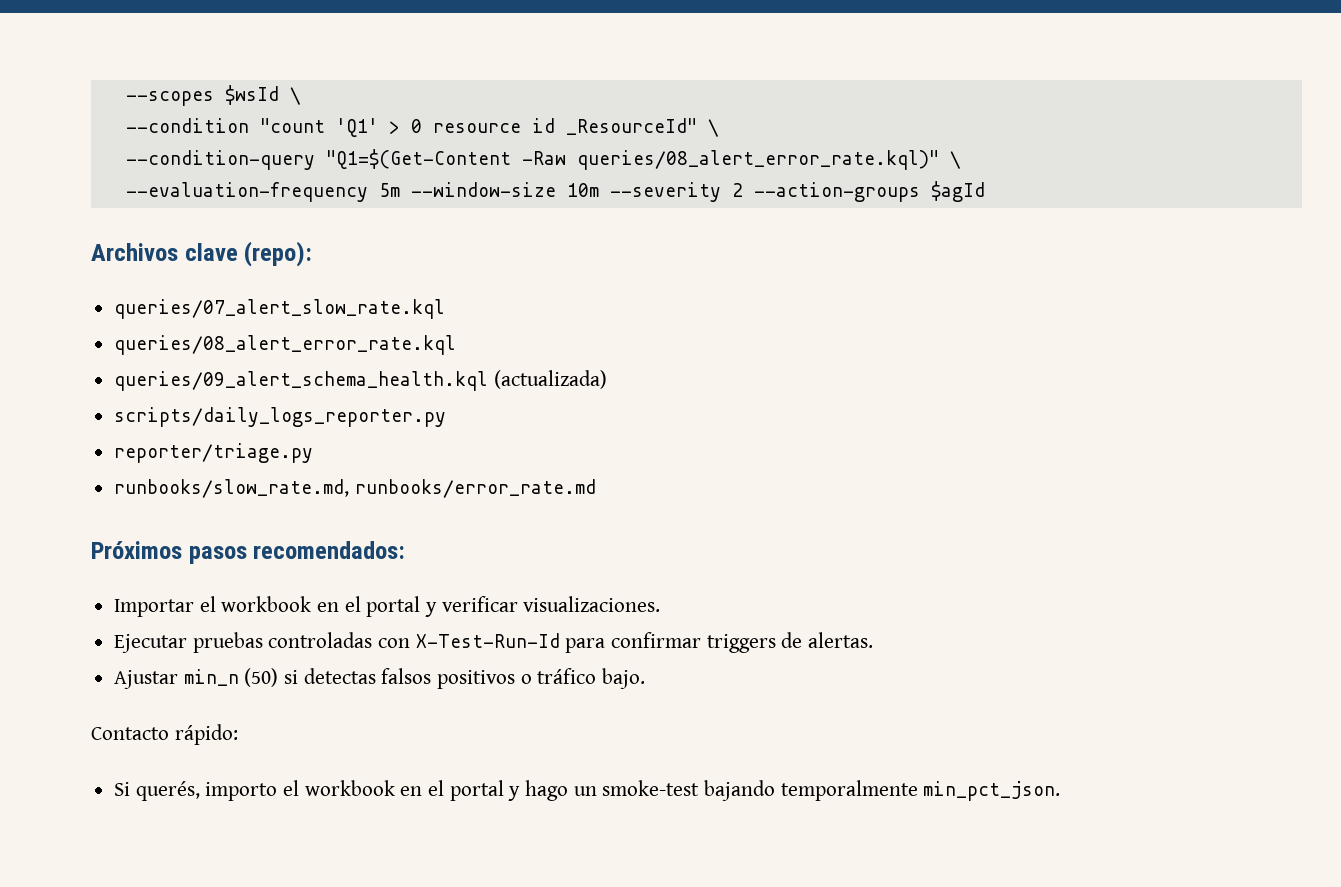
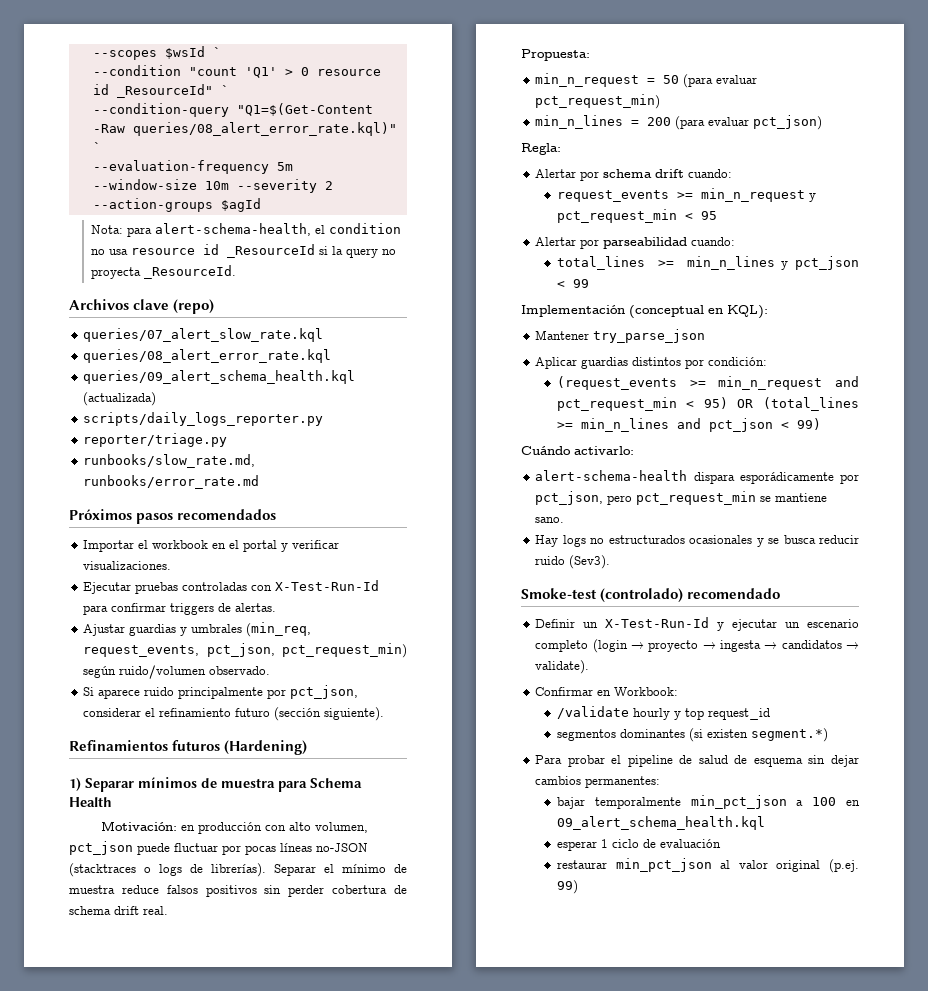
[289,87,301,105] \ -> [212,47,221,57] `
[707,119,719,137] \ -> [220,85,229,95] `
[949,151,961,169] \ -> [92,142,101,152] `
(985, 191) none -> [90,223,401,237] [90,244,396,258] [90,265,236,279] // Nota: para alert-schema-health, el condition no usa resource id _ResourceId si la query no proyecta _ResourceId.
[244,241,313,267] (repo): -> [173,299,215,314] (repo)
[253,541,406,559] recomendados: -> [177,509,277,520] recomendados
[183,668,646,689] [91,724,238,745] [114,780,1061,801] min_n (50) si detectas falsos positivos o tráfico bajo. // Contacto rápido: // Si querés, importo el workbook en el portal y hago un smoke-test bajando temporalmente min_pct_json. -> [129,622,312,637] [83,643,407,658] [83,665,271,679] [83,685,359,699] [83,707,385,721] [69,740,308,755] [69,777,362,792] [69,797,112,807] [100,821,368,834] [69,841,368,855] [69,863,407,877] [69,885,407,897] [69,906,168,915] [521,49,590,61] [535,73,758,88] [535,94,661,109] [535,115,823,130] [521,143,561,155] [535,169,733,181] [556,188,816,202] [556,209,717,223] [535,237,736,249] [556,256,859,270] [556,279,589,288] [521,305,768,319] [535,329,706,343] [535,357,768,369] [556,376,859,390] [556,397,859,411] [556,418,821,432] [521,446,634,455] [535,470,859,484] [535,491,828,505] [535,517,565,523] [535,535,859,547] [535,555,611,569] [521,588,781,603] [535,617,859,631] [535,639,859,653] [535,660,590,674] [535,687,679,696] [556,706,770,720] [556,728,828,742] [535,755,859,767] [535,776,661,788] [556,795,860,809] [556,816,765,830] [556,839,721,851] [556,858,859,873] [556,880,578,894] guardias y umbrales (min_req, request_events, pct_json, pct_request_min) según ruido/volumen observado. // Si aparece ruido principalmente por pct_json, considerar el refinamiento futuro (sección siguiente). // Refinamientos futuros (Hardening) // 1) Separar mínimos de muestra para Schema Health // Motivación: en producción con alto volumen, pct_json puede fluctuar por pocas líneas no-JSON (stacktraces o logs de librerías). Separar el mínimo de muestra reduce falsos positivos sin perder cobertura de schema drift real. // Propuesta: // min_n_request = 50 (para evaluar pct_request_min) // min_n_lines = 200 (para evaluar pct_json) // Regla: // Alertar por schema drift cuando: // request_events >= min_n_request y pct_request_min < 95 // Alertar por parseabilidad cuando: // total_lines >= min_n_lines y pct_json < 99 // Implementación (conceptual en KQL): // Mantener try_parse_json // Aplicar guardias distintos por condición: // (request_events >= min_n_request and pct_request_min < 95) OR (total_lines >= min_n_lines and pct_json < 99) // Cuándo activarlo: // alert-schema-health dispara esporádicamente por pct_json, pero pct_request_min se mantiene sano. // Hay logs no estructurados ocasionales y se busca reducir ruido (Sev3). // Smoke-test (controlado) recomendado // Definir un X-Test-Run-Id y ejecutar un escenario completo (login → proyecto → ingesta → candidatos → validate). // Confirmar en Workbook: // /validate hourly y top request_id // segmentos dominantes (si existen segment.*) // Para probar el pipeline de salud de esquema sin dejar cambios permanentes: // bajar temporalmente min_pct_json a 100 en 09_alert_schema_health.kql // esperar 1 ciclo de evaluación // restaurar min_pct_json al valor original (p.ej. 99)

